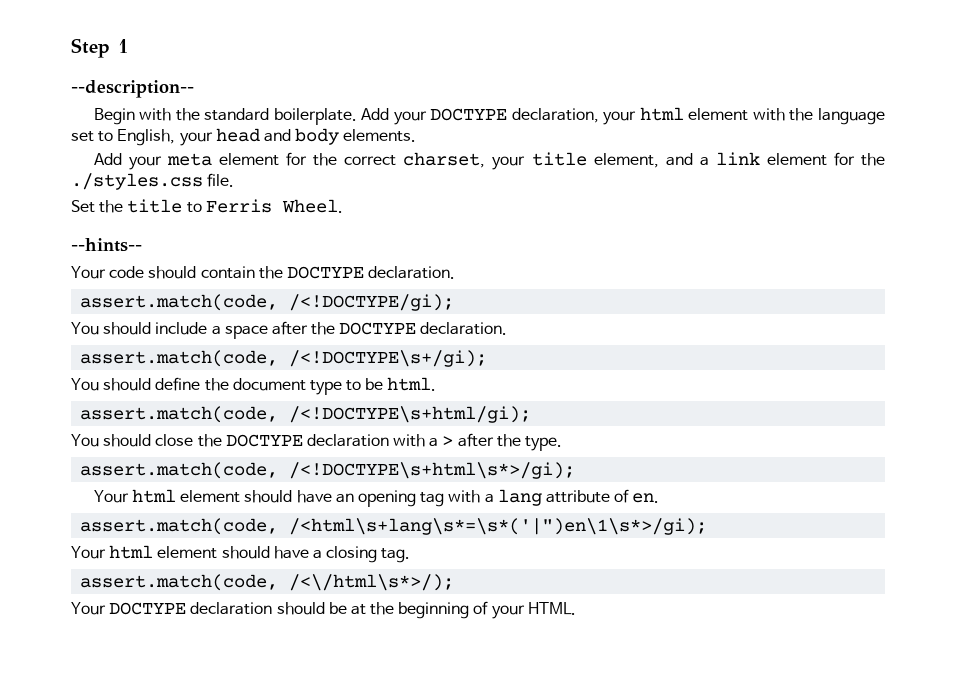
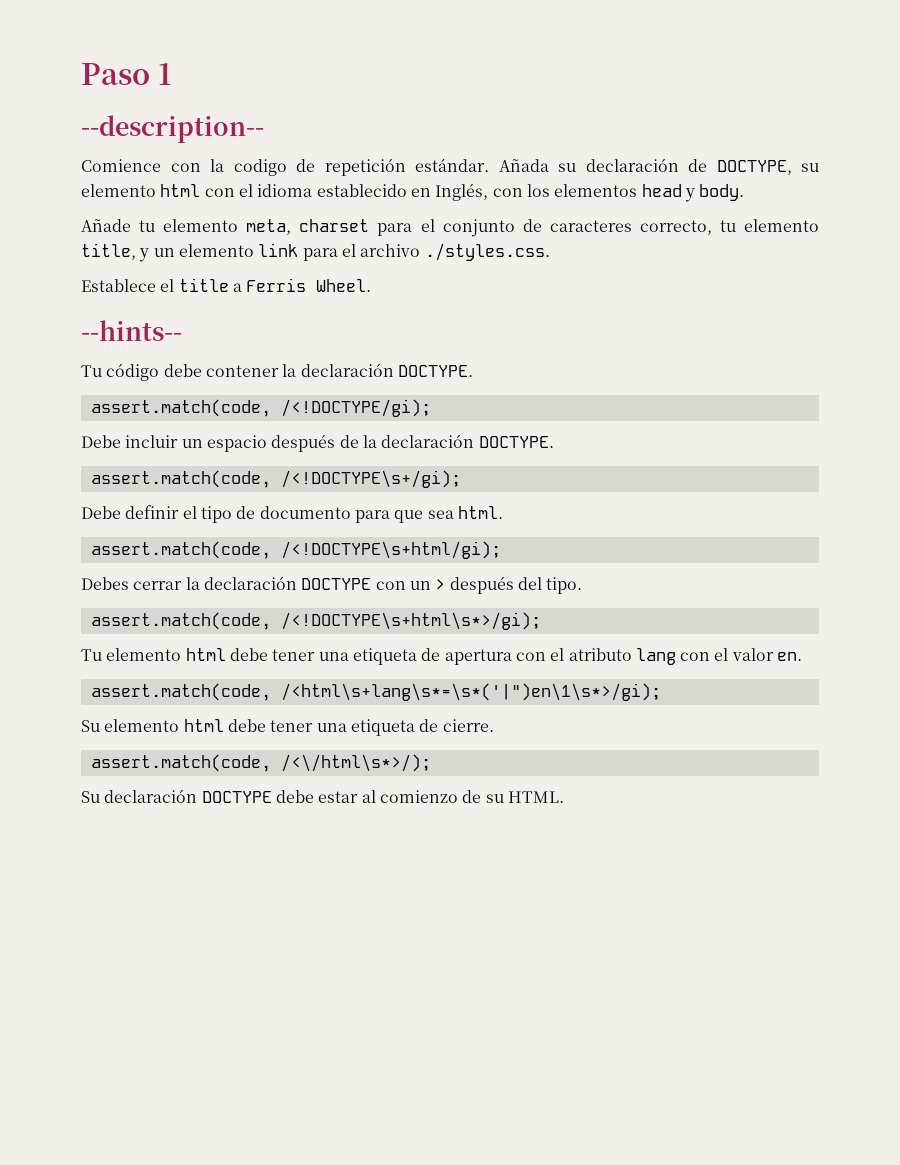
[71,38,110,58] Step -> [81,63,150,85] Paso
[93,107,885,125] [71,128,417,146] [93,152,885,170] [71,173,235,190] [71,199,343,213] [71,238,142,252] [71,266,456,279] [80,294,455,311] [71,321,508,339] [80,350,488,367] [71,377,437,395] [80,406,532,423] [71,433,563,451] [80,462,576,479] [93,489,660,507] [80,518,708,535] [71,545,411,563] [80,574,455,591] [71,601,525,619] Begin with the standard boilerplate. Add your DOCTYPE declaration, your html element with the language set to English, your head and body elements. // Add your meta element for the correct charset, your title element, and a link element for the ./styles.css file. // Set the title to Ferris Wheel. // --hints-- // Your code should contain the DOCTYPE declaration. // assert.match(code, /<!DOCTYPE/gi); // You should include a space after the DOCTYPE declaration. // assert.match(code, /<!DOCTYPE\s+/gi); // You should define the document type to be html. // assert.match(code, /<!DOCTYPE\s+html/gi); // You should close the DOCTYPE declaration with a > after the type. // assert.match(code, /<!DOCTYPE\s+html\s*>/gi); // Your html element should have an opening tag with a lang attribute of en. // assert.match(code, /<html\s+lang\s*=\s*('|")en\1\s*>/gi); // Your html element should have a closing tag. // assert.match(code, /<\/html\s*>/); // Your DOCTYPE declaration should be at the beginning of your -> [81,158,819,176] [81,183,745,202] [81,218,820,237] [81,243,550,262] [81,278,372,292] [81,320,182,341] [81,363,473,381] [90,399,431,417] [81,434,554,452] [90,470,461,488] [81,505,503,523] [90,541,501,559] [81,576,583,594] [90,612,541,630] [81,648,803,665] [90,683,661,701] [81,719,494,736] [90,754,431,772] [81,789,504,803] Comience con la codigo de repetición estándar. Añada su declaración de DOCTYPE, su elemento html con el idioma establecido en Inglés, con los elementos head y body. // Añade tu elemento meta, charset para el conjunto de caracteres correcto, tu elemento title, y un elemento link para el archivo ./styles.css. // Establece el title a Ferris Wheel. // --hints-- // Tu código debe contener la declaración DOCTYPE. // assert.match(code, /<!DOCTYPE/gi); // Debe incluir un espacio después de la declaración DOCTYPE. // assert.match(code, /<!DOCTYPE\s+/gi); // Debe definir el tipo de documento para que sea html. // assert.match(code, /<!DOCTYPE\s+html/gi); // Debes cerrar la declaración DOCTYPE con un > después del tipo. // assert.match(code, /<!DOCTYPE\s+html\s*>/gi); // Tu elemento html debe tener una etiqueta de apertura con el atributo lang con el valor en. // assert.match(code, /<html\s+lang\s*=\s*('|")en\1\s*>/gi); // Su elemento html debe tener una etiqueta de cierre. // assert.match(code, /<\/html\s*>/); // Su declaración DOCTYPE debe estar al comienzo de su

